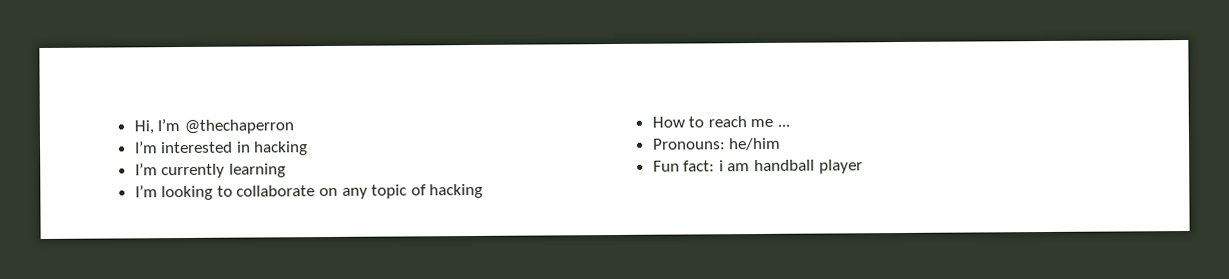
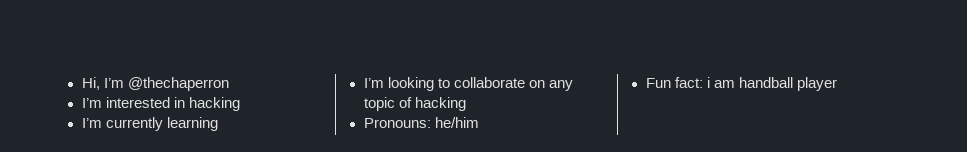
[651,116,791,128] // How to reach me ... -> (466, 104) none

